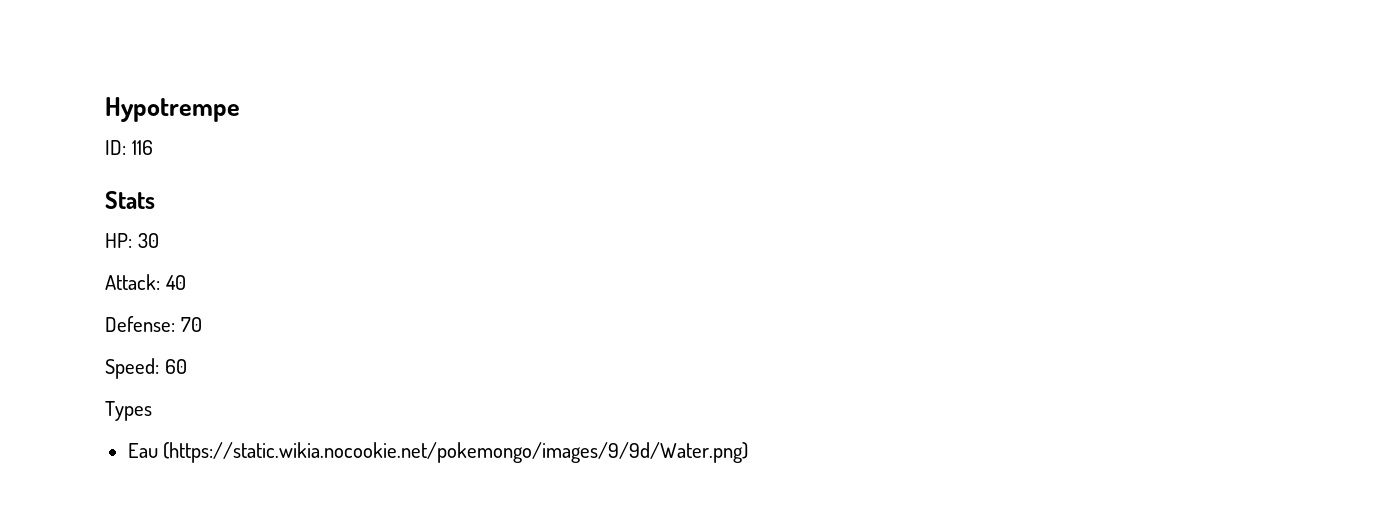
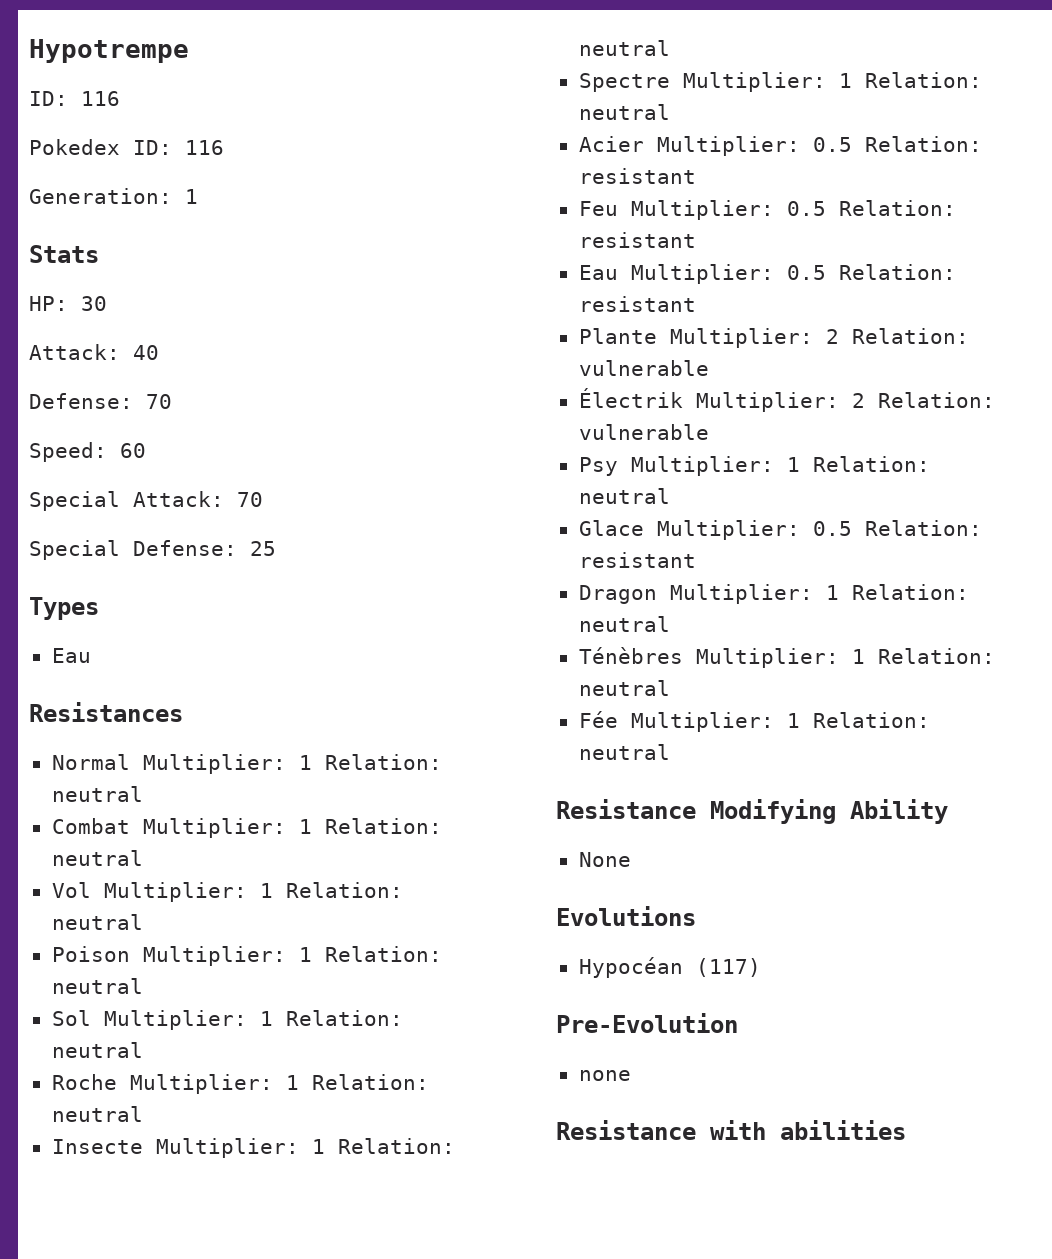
(153, 147) none -> [29,139,224,155] [29,188,198,204] // Pokedex ID: 116 // Generation: 1
[105,401,152,421] [127,442,749,463] Types // Eau (https://static.wikia.nocookie.net/pokemongo/images/9/9d/Water.png) -> [29,491,263,511] [29,540,276,560] [29,597,99,620] [51,648,91,663] [29,702,183,722] [51,754,442,774] [51,786,143,802] [51,818,442,838] [51,850,143,866] [51,882,403,902] [51,914,143,930] [51,946,442,966] [51,978,143,994] [51,1010,403,1030] [51,1042,143,1058] [51,1074,429,1094] [51,1106,143,1122] [51,1138,455,1158] [578,40,670,56] [578,72,982,92] [578,104,670,120] [578,136,982,156] [578,168,696,184] [578,200,956,220] [578,232,696,248] [578,264,956,284] [578,296,696,312] [578,328,969,348] [578,360,709,376] [578,388,995,412] [578,424,709,440] [578,456,930,476] [578,488,670,504] [578,520,982,540] [578,552,696,568] [578,584,969,604] [578,616,670,632] [578,647,995,668] [578,680,670,696] [578,711,930,732] [578,744,670,760] [556,799,948,824] [578,852,631,867] [556,906,696,926] [578,957,761,978] [556,1013,738,1033] [578,1070,631,1081] [556,1120,906,1140] Special Attack: 70 // Special Defense: 25 // Types // Eau // Resistances // Normal Multiplier: 1 Relation: neutral // Combat Multiplier: 1 Relation: neutral // Vol Multiplier: 1 Relation: neutral // Poison Multiplier: 1 Relation: neutral // Sol Multiplier: 1 Relation: neutral // Roche Multiplier: 1 Relation: neutral // Insecte Multiplier: 1 Relation: neutral // Spectre Multiplier: 1 Relation: neutral // Acier Multiplier: 0.5 Relation: resistant // Feu Multiplier: 0.5 Relation: resistant // Eau Multiplier: 0.5 Relation: resistant // Plante Multiplier: 2 Relation: vulnerable // Électrik Multiplier: 2 Relation: vulnerable // Psy Multiplier: 1 Relation: neutral // Glace Multiplier: 0.5 Relation: resistant // Dragon Multiplier: 1 Relation: neutral // Ténèbres Multiplier: 1 Relation: neutral // Fée Multiplier: 1 Relation: neutral // Resistance Modifying Ability // None // Evolutions // Hypocéan (117) // Pre-Evolution // none // Resistance with abilities

